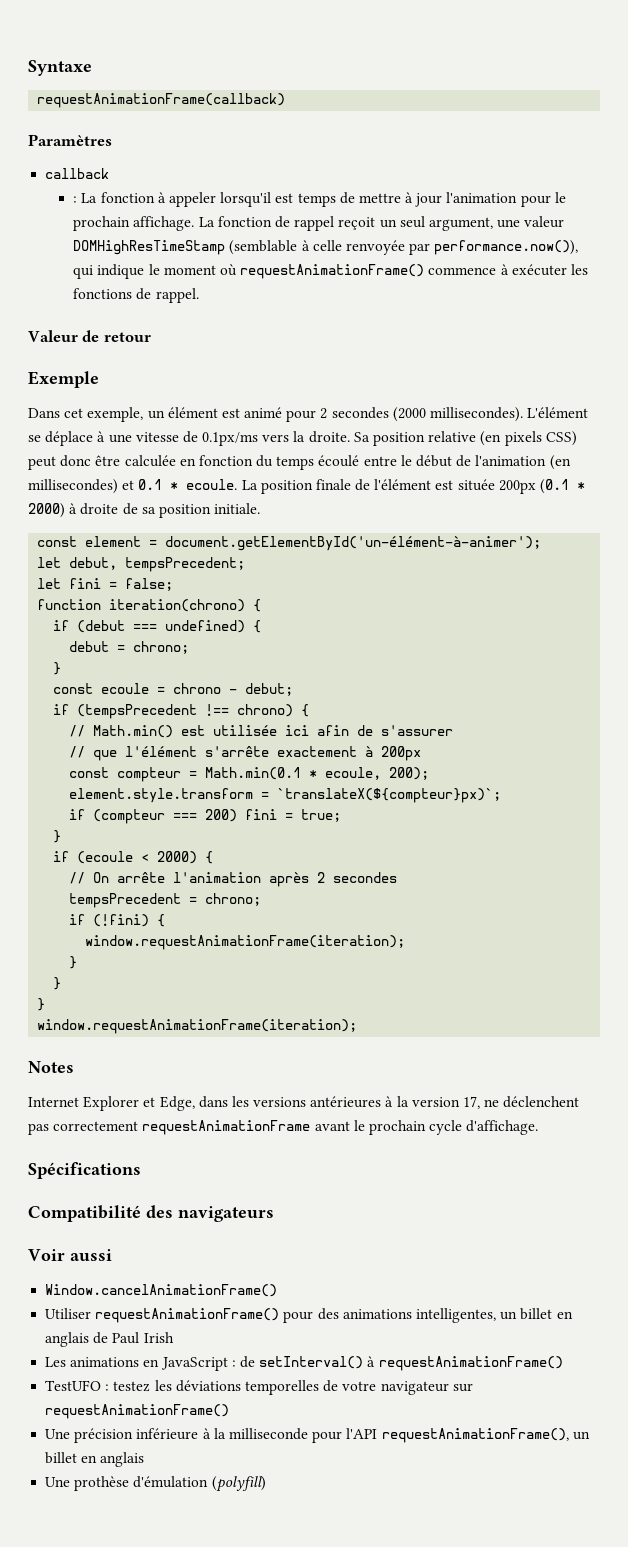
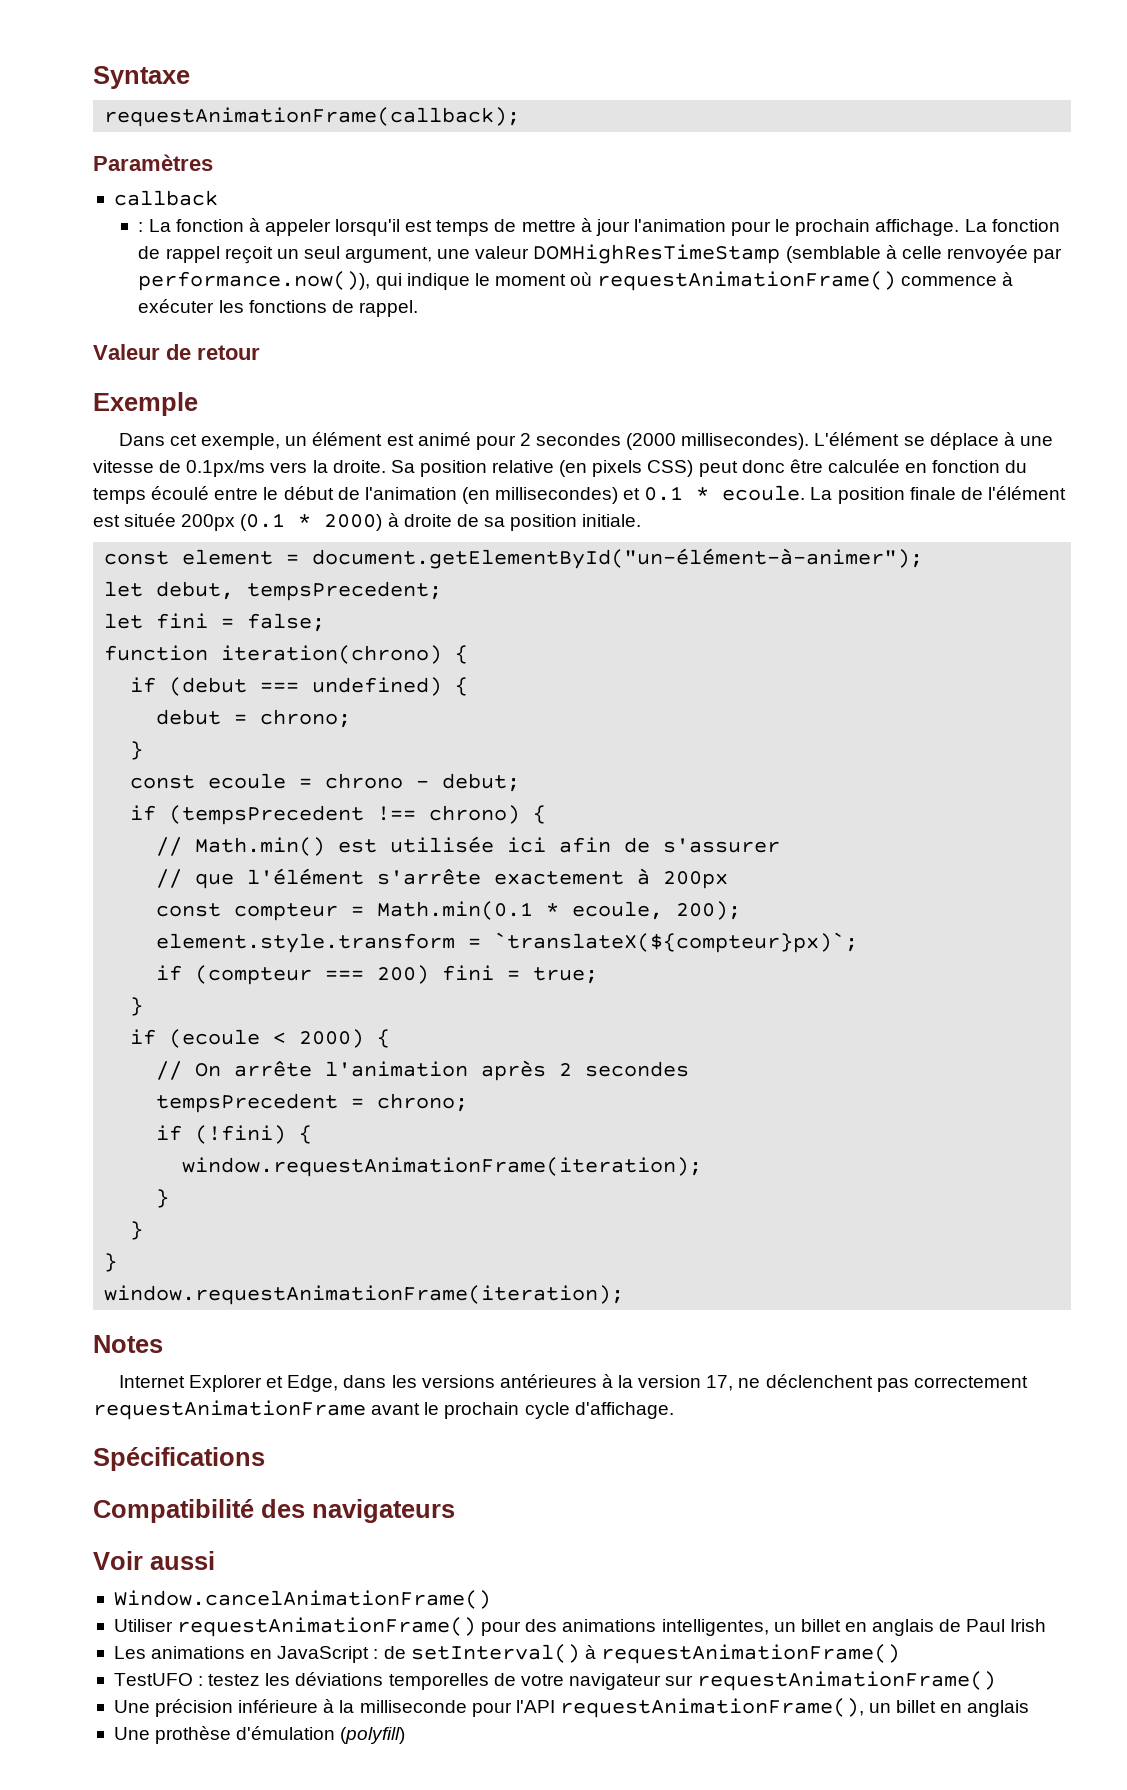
[37,93,286,108] requestAnimationFrame(callback) -> [104,107,521,127] requestAnimationFrame(callback);
[165,536,542,551] document.getElementById('un-élément-à-animer'); -> [312,548,924,569] document.getElementById("un-élément-à-animer");

